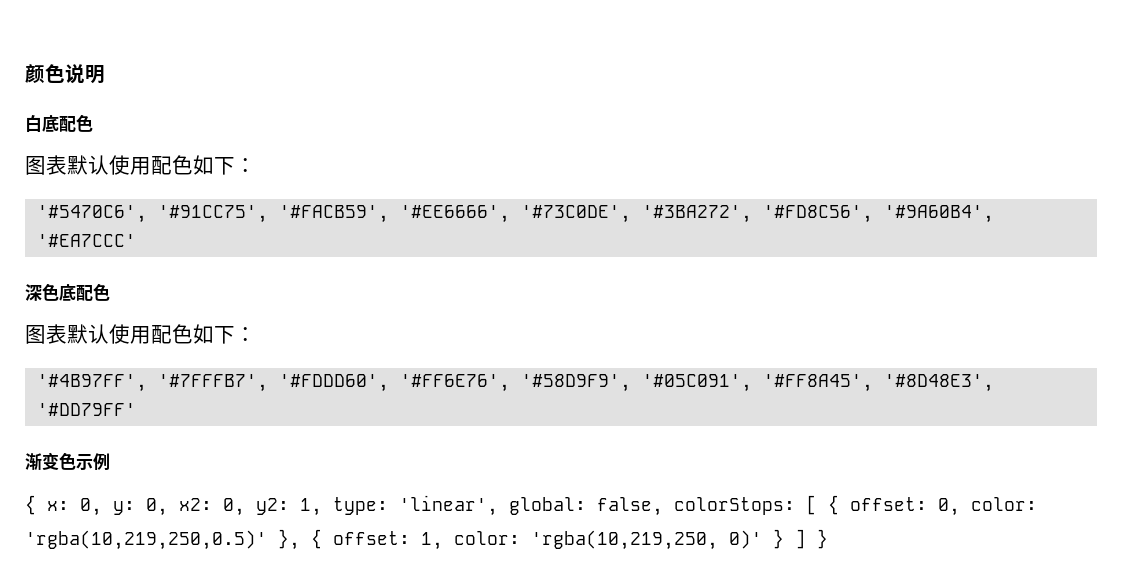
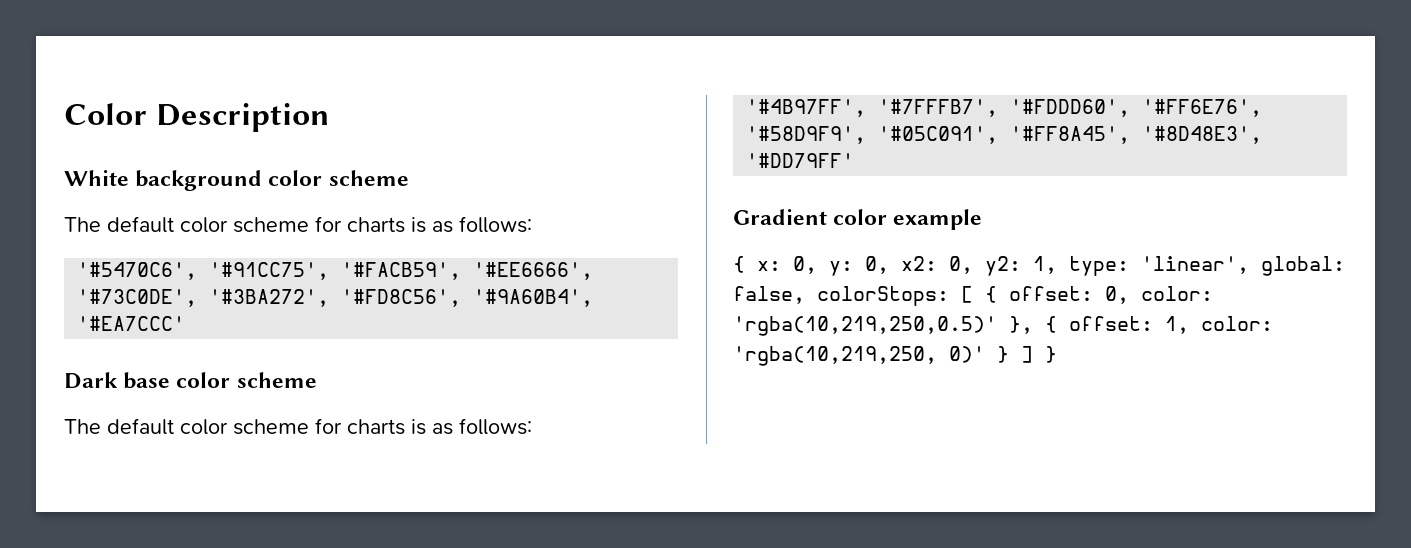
[25,64,105,84] [25,114,93,133] [25,155,256,175] 颜色说明 // 白底配色 // 图表默认使用配色如下： -> [64,103,330,132] [64,170,409,191] [64,216,532,233] Color Description // White background color scheme // The default color scheme for charts is as follows:
[25,283,110,301] [25,324,256,344] 深色底配色 // 图表默认使用配色如下： -> [64,372,317,389] [64,418,532,435] Dark base color scheme // The default color scheme for charts is as follows:
[25,452,110,471] 渐变色示例 -> [733,209,983,230] Gradient color example

